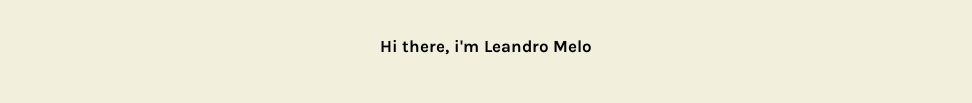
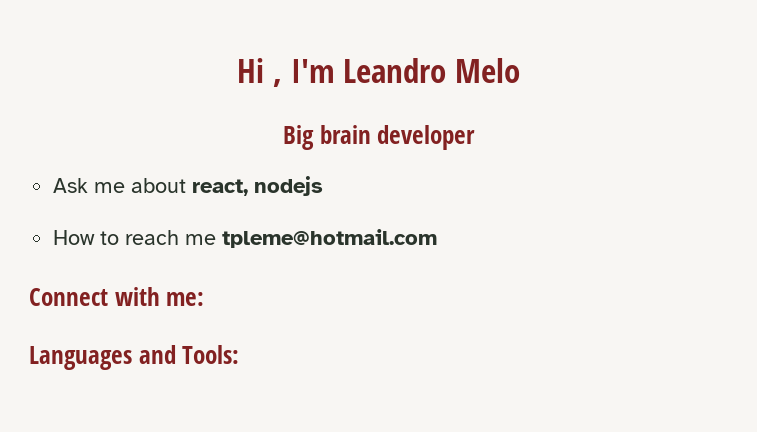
[402,39,479,55] there, i'm -> [272,59,335,87] , I'm
(593, 46) none -> [282,125,476,150] [53,176,324,196] [53,229,438,248] [29,287,205,306] [29,345,240,370] // Big brain developer // Ask me about react, nodejs // How to reach me tpleme@hotmail.com // Connect with me: // Languages and Tools:

